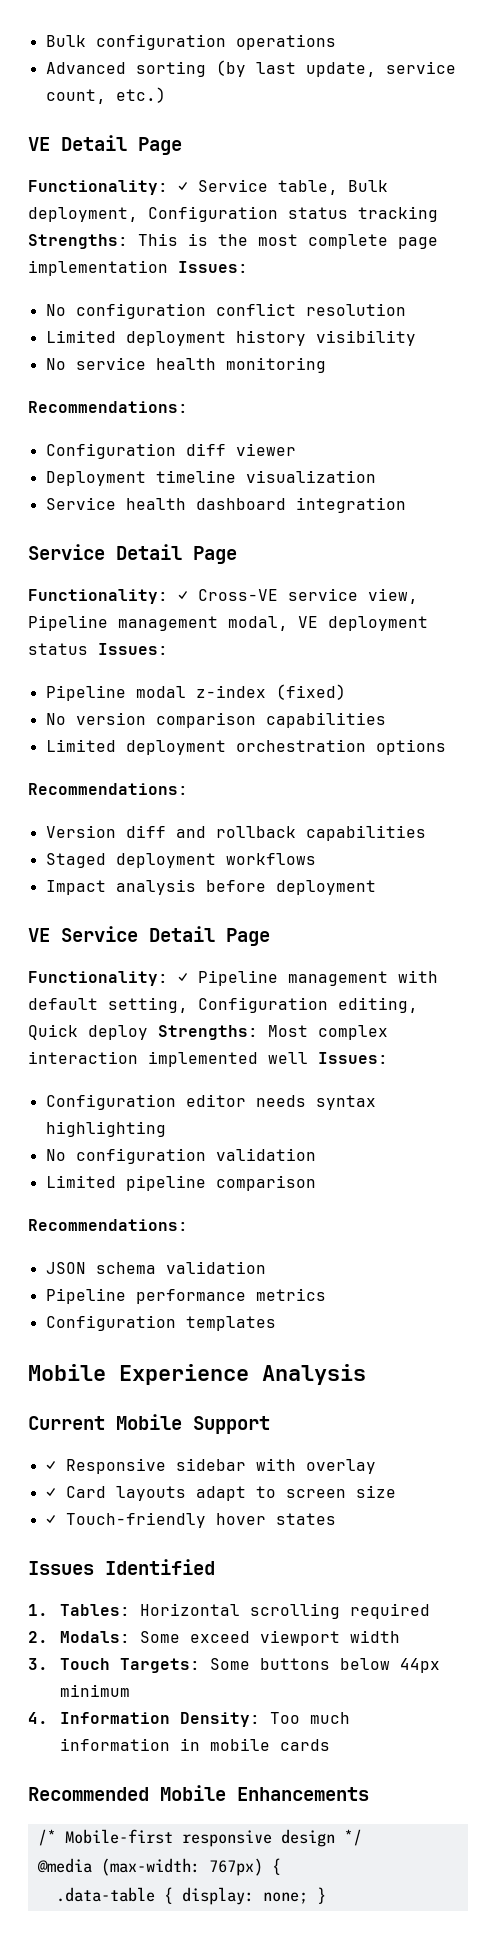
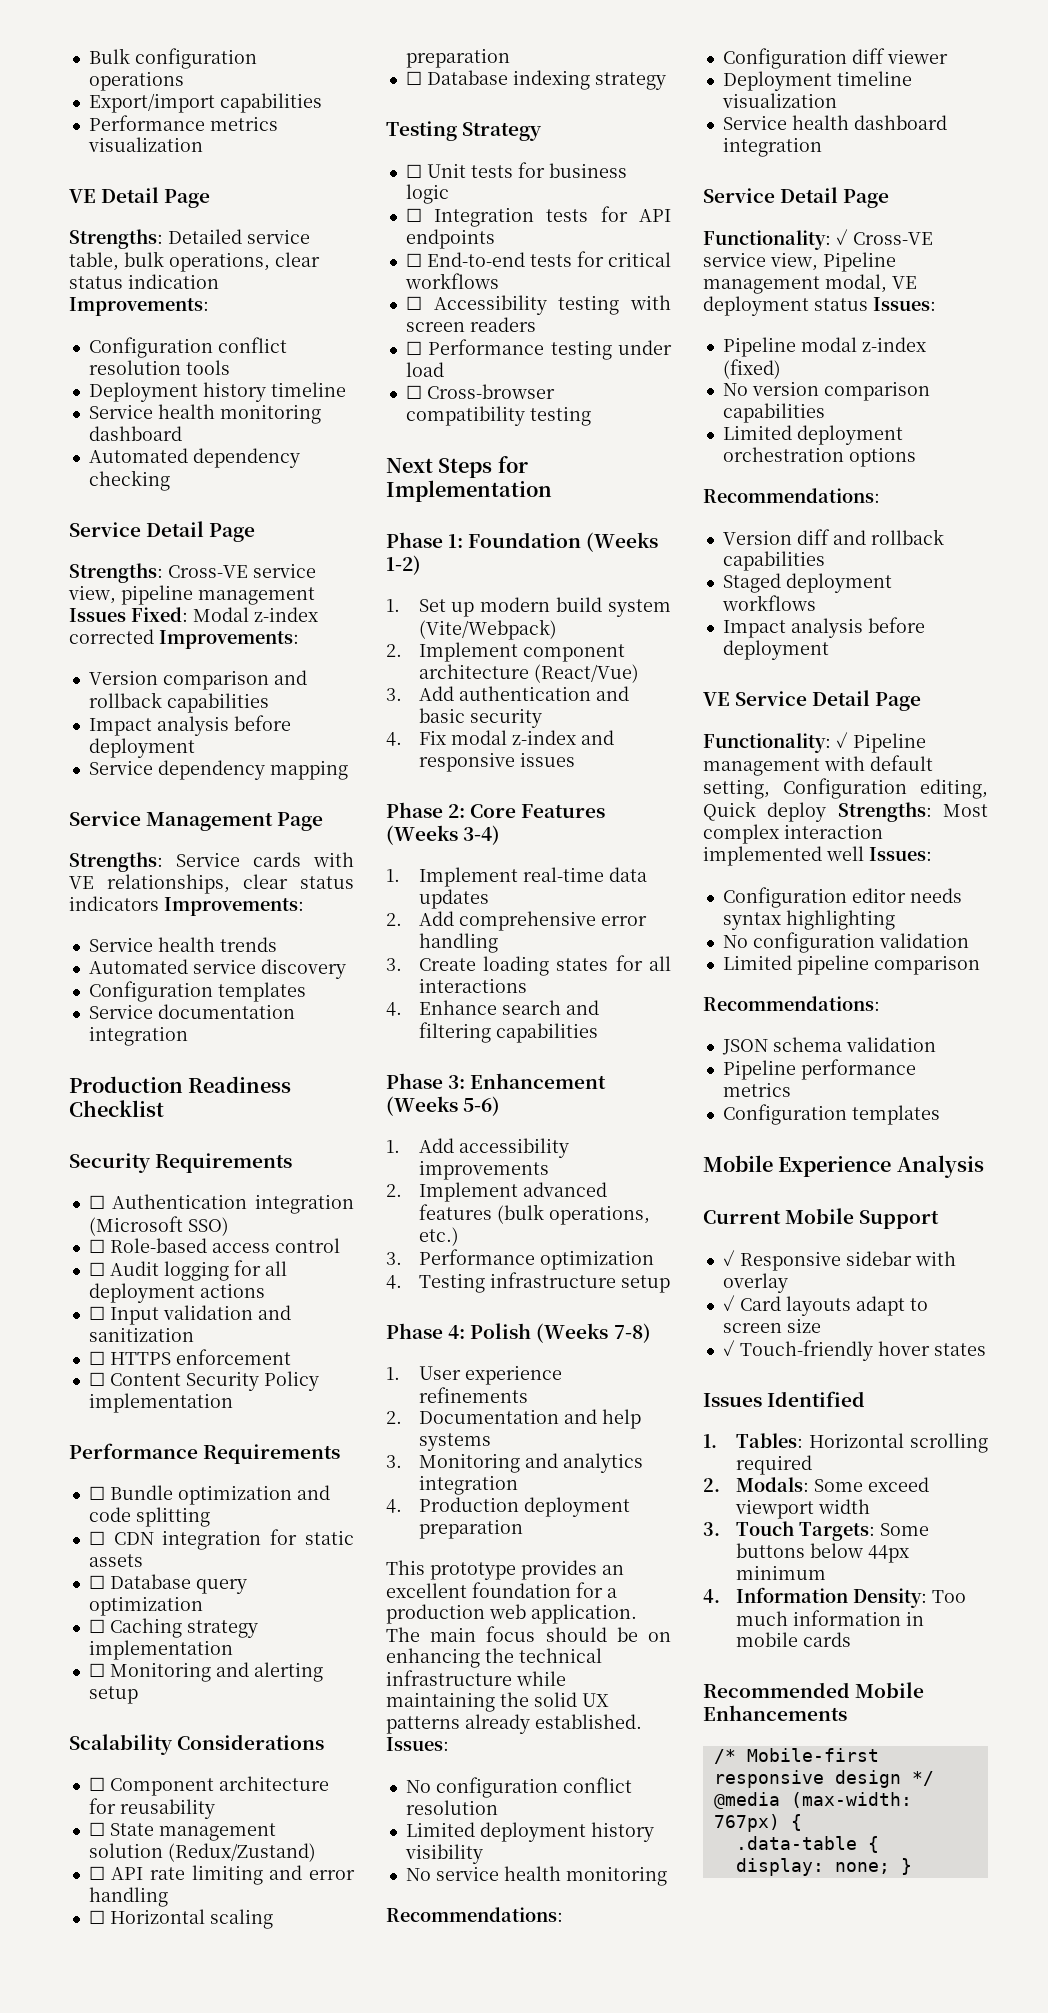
[45,60,456,77] [45,87,166,104] [28,135,182,155] [28,179,388,195] [28,206,438,222] [28,233,438,249] [28,260,168,276] Advanced sorting (by last update, service count, etc.) // VE Detail Page // Functionality: ✓ Service table, Bulk deployment, Configuration status tracking Strengths: This is the most complete page implementation -> [88,93,322,113] [88,115,278,131] [87,137,203,152] [69,187,211,208] [69,229,310,249] [69,251,320,272] [69,274,219,289] [69,297,209,316] [88,337,287,358] [88,360,230,375] [88,382,346,402] [88,404,321,424] [88,426,182,441] [88,448,300,468] [88,470,170,491] [69,521,256,542] [69,563,316,583] [68,585,315,605] [69,607,318,622] [69,629,299,649] [88,670,307,690] [88,692,269,713] [88,715,291,736] [88,738,195,758] [88,760,348,780] [69,811,324,831] [69,852,354,872] [69,874,354,894] [69,896,304,916] [88,937,277,952] [88,959,346,979] [88,981,306,1002] [88,1004,295,1019] [88,1026,188,1046] [69,1076,292,1093] [69,1100,164,1117] [69,1153,293,1173] [88,1194,354,1214] [88,1216,229,1236] [88,1238,340,1253] [88,1260,287,1281] [88,1283,265,1303] [88,1305,291,1325] [88,1327,194,1342] [88,1349,291,1365] [88,1371,319,1391] [88,1393,233,1413] [69,1443,341,1464] [88,1485,330,1505] [88,1507,210,1527] [88,1529,354,1550] [88,1554,143,1567] [88,1574,247,1594] [88,1596,203,1616] [88,1618,258,1638] [88,1640,233,1660] [88,1662,323,1682] [88,1686,138,1704] [69,1734,325,1755] [88,1776,329,1796] [88,1798,215,1819] [88,1822,276,1841] [88,1843,316,1862] [88,1865,355,1885] [88,1887,168,1907] [88,1909,273,1929] [405,48,510,68] [405,70,666,90] [386,121,543,141] [405,162,627,178] [405,184,449,204] [405,206,671,227] [405,229,495,249] [405,251,671,267] [404,273,499,289] [405,295,671,315] [405,317,536,332] [405,339,672,360] [405,362,444,377] [405,384,555,399] [405,406,591,426] [386,456,528,478] [386,480,552,502] [386,532,659,552] [386,555,421,575] [386,597,671,617] [418,619,557,640] [386,642,625,662] [418,664,639,683] [386,686,629,701] [418,708,542,728] [386,730,614,746] [418,752,575,772] [386,802,606,818] [386,825,501,845] [386,867,647,887] [418,889,489,909] [386,911,647,931] [418,933,498,953] [386,955,671,976] [418,978,527,993] [386,1000,599,1016] [418,1022,598,1043] [386,1073,607,1089] [386,1096,501,1116] [386,1138,569,1158] [418,1160,549,1180] [386,1182,607,1202] [418,1204,650,1225] [418,1227,459,1246] [386,1249,654,1270] [386,1272,670,1293] [386,1323,651,1343] [386,1365,562,1385] [418,1387,528,1403] [386,1409,641,1429] [418,1433,491,1451] [386,1453,643,1473] [418,1475,518,1495] [386,1497,630,1517] [418,1519,523,1539] [386,1560,624,1580] [386,1582,617,1598] [386,1604,637,1624] [386,1626,671,1642] [386,1648,602,1668] [386,1670,566,1686] [386,1692,609,1712] [386,1714,642,1734] Export/import capabilities // Performance metrics visualization // VE Detail Page // Strengths: Detailed service table, bulk operations, clear status indication Improvements: // Configuration conflict resolution tools // Deployment history timeline // Service health monitoring dashboard // Automated dependency checking // Service Detail Page // Strengths: Cross-VE service view, pipeline management Issues Fixed: Modal z-index corrected Improvements: // Version comparison and rollback capabilities // Impact analysis before deployment // Service dependency mapping // Service Management Page // Strengths: Service cards with VE relationships, clear status indicators Improvements: // Service health trends // Automated service discovery // Configuration templates // Service documentation integration // Production Readiness Checklist // Security Requirements // ☐ Authentication integration (Microsoft SSO) // ☐ Role-based access control // ☐ Audit logging for all deployment actions // ☐ Input validation and sanitization // ☐ HTTPS enforcement // ☐ Content Security Policy implementation // Performance Requirements // ☐ Bundle optimization and code splitting // ☐ CDN integration for static assets // ☐ Database query optimization // ☐ Caching strategy implementation // ☐ Monitoring and alerting setup // Scalability Considerations // ☐ Component architecture for reusability // ☐ State management solution (Redux/Zustand) // ☐ API rate limiting and error handling // ☐ Horizontal scaling preparation // ☐ Database indexing strategy // Testing Strategy // ☐ Unit tests for business logic // ☐ Integration tests for API endpoints // ☐ End-to-end tests for critical workflows // ☐ Accessibility testing with screen readers // ☐ Performance testing under load // ☐ Cross-browser compatibility testing // Next Steps for Implementation // Phase 1: Foundation (Weeks 1-2) // 1. Set up modern build system (Vite/Webpack) // 2. Implement component architecture (React/Vue) // 3. Add authentication and basic security // 4. Fix modal z-index and responsive issues // Phase 2: Core Features (Weeks 3-4) // 1. Implement real-time data updates // 2. Add comprehensive error handling // 3. Create loading states for all interactions // 4. Enhance search and filtering capabilities // Phase 3: Enhancement (Weeks 5-6) // 1. Add accessibility improvements // 2. Implement advanced features (bulk operations, etc.) // 3. Performance optimization // 4. Testing infrastructure setup // Phase 4: Polish (Weeks 7-8) // 1. User experience refinements // 2. Documentation and help systems // 3. Monitoring and analytics integration // 4. Production deployment preparation // This prototype provides an excellent foundation for a production web application. The main focus should be on enhancing the technical infrastructure while maintaining the solid UX patterns already established.

